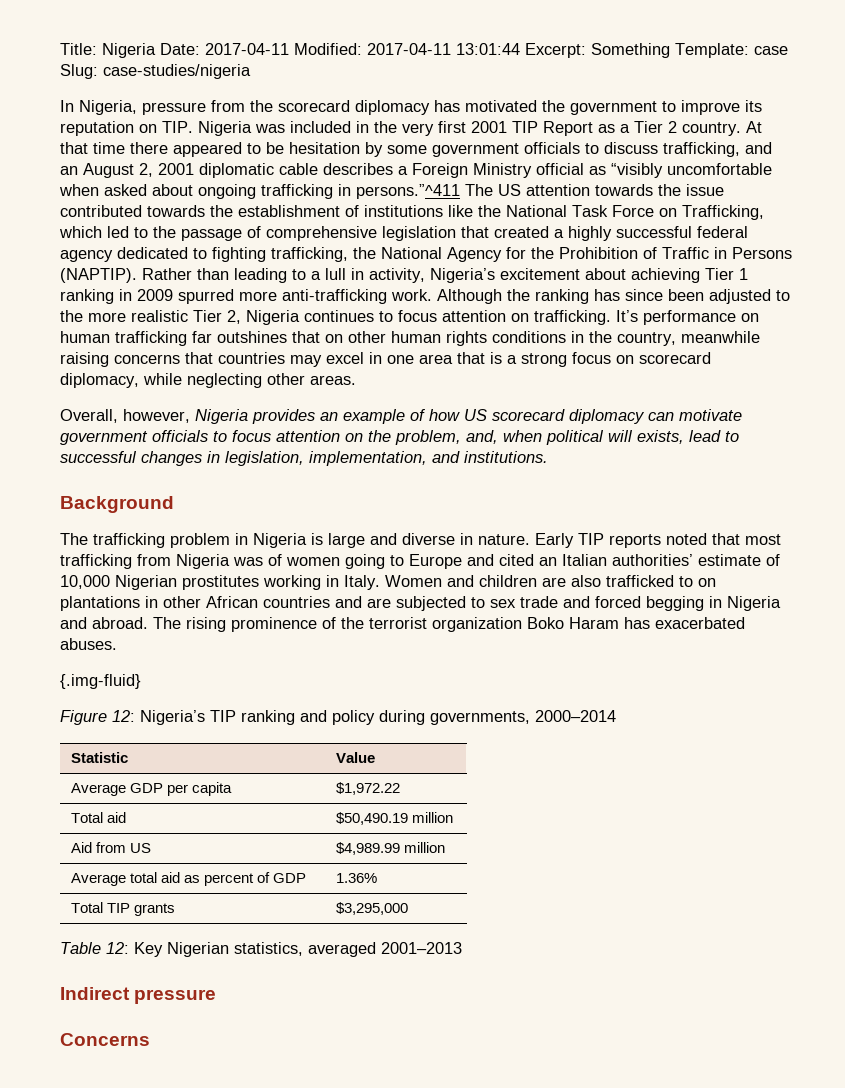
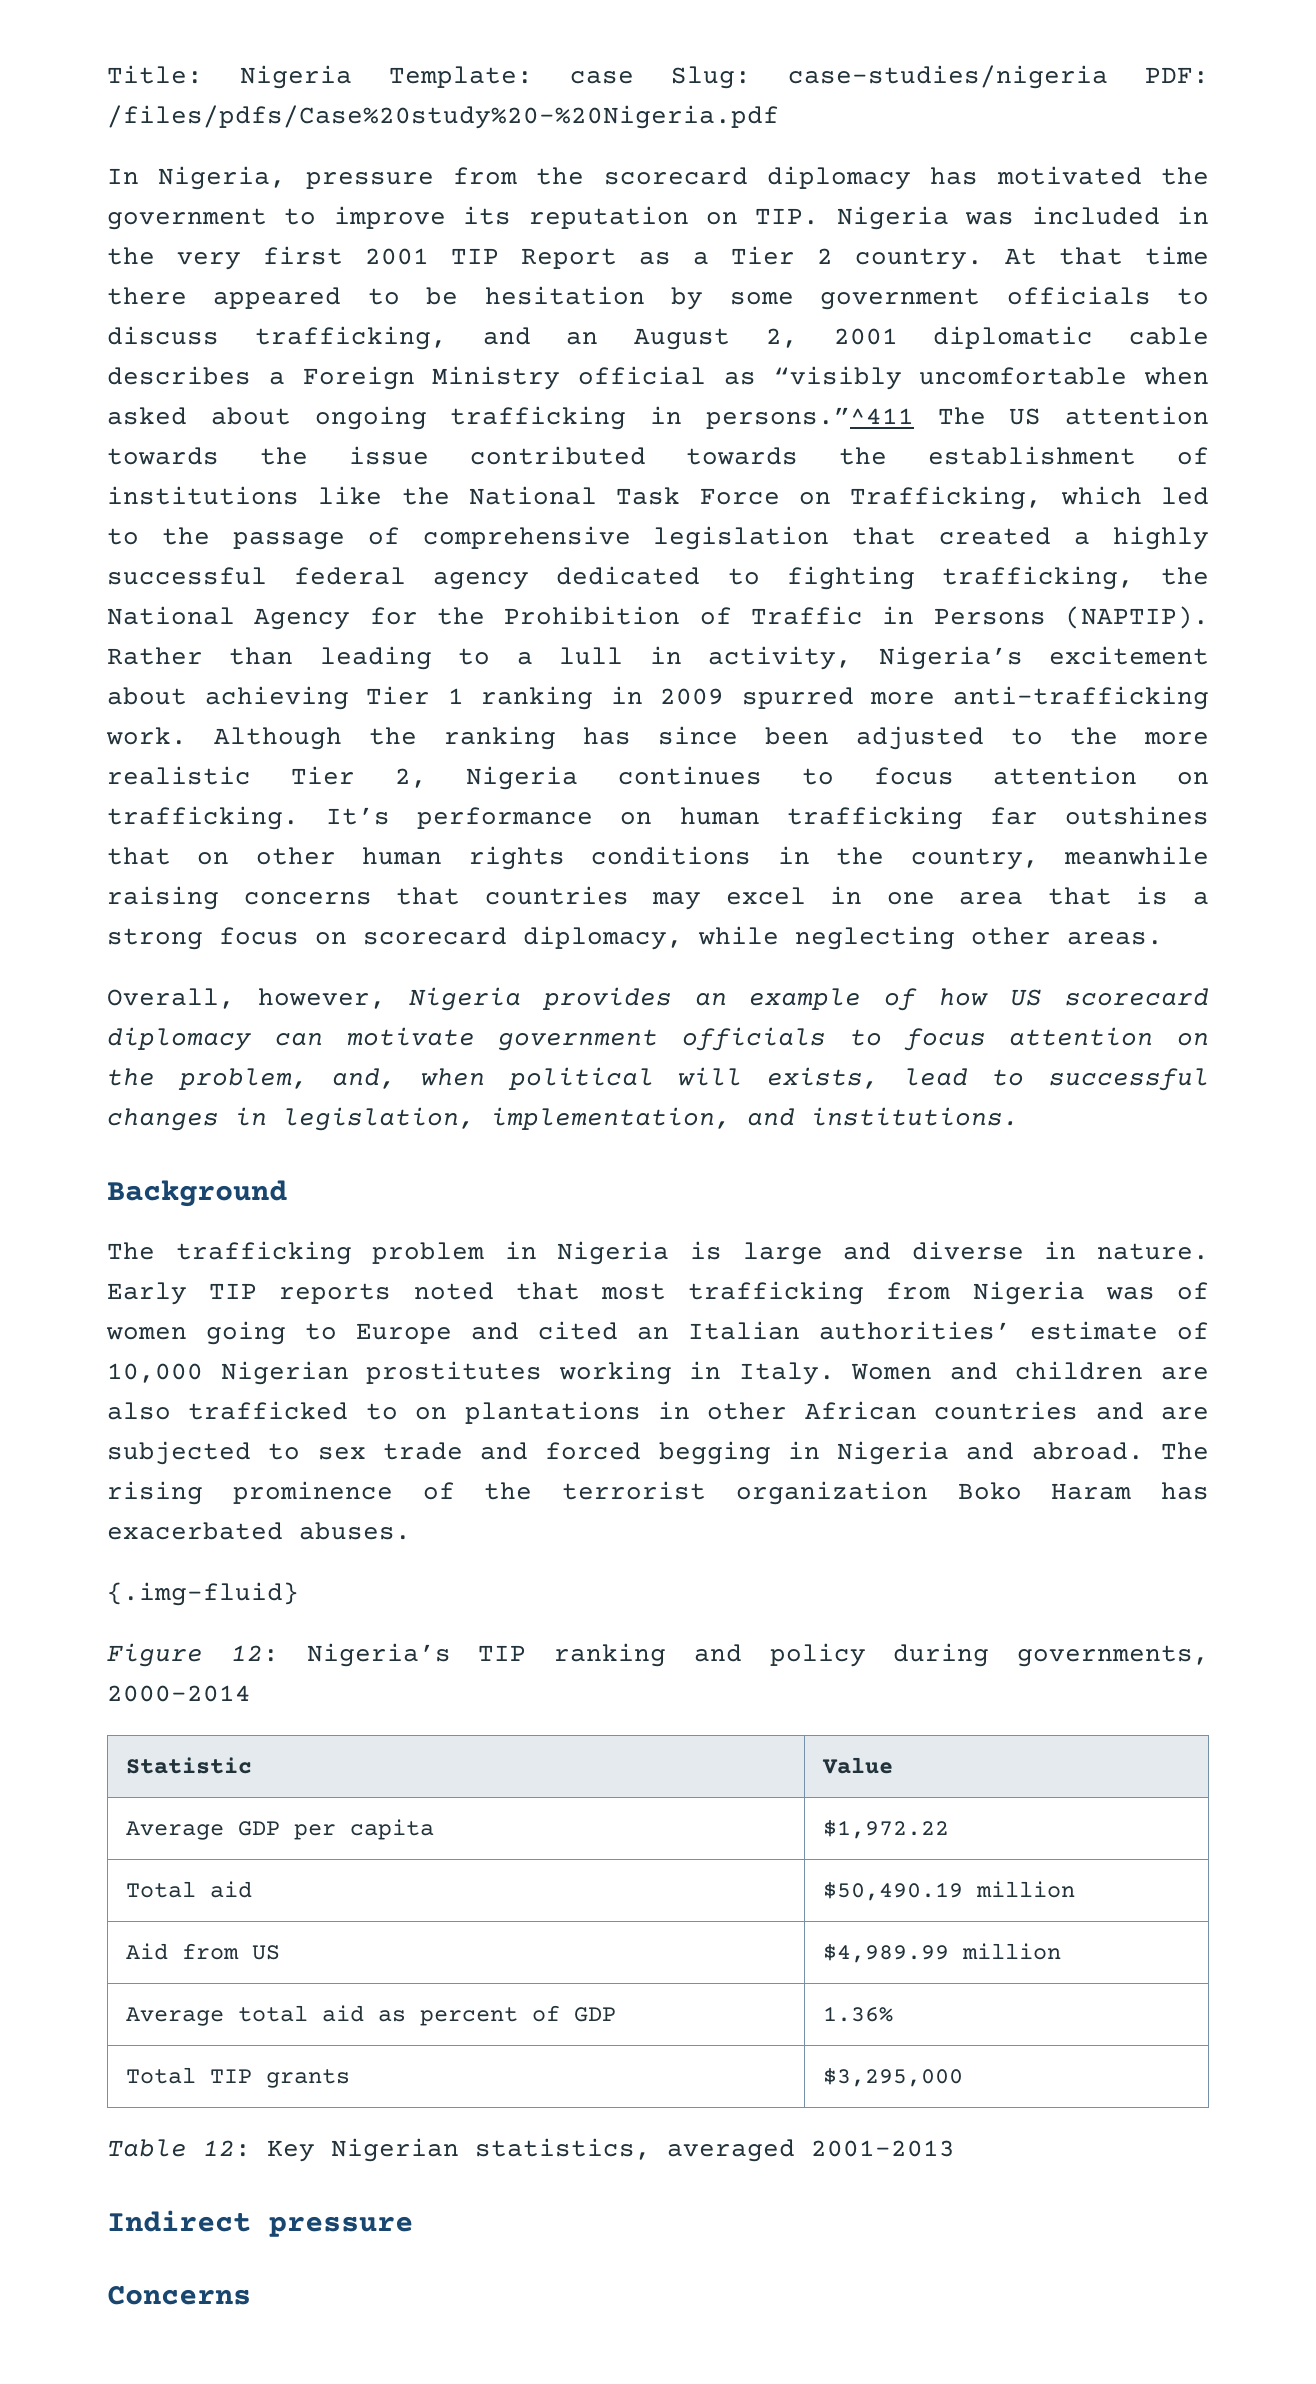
[160,43,670,58] Date: 2017-04-11 Modified: 2017-04-11 13:01:44 Excerpt: Something -> (352, 77) none
(251, 71) none -> [1145,67,1209,84] [107,105,779,129] PDF: /files/pdfs/Case%20study%20-%20Nigeria.pdf

